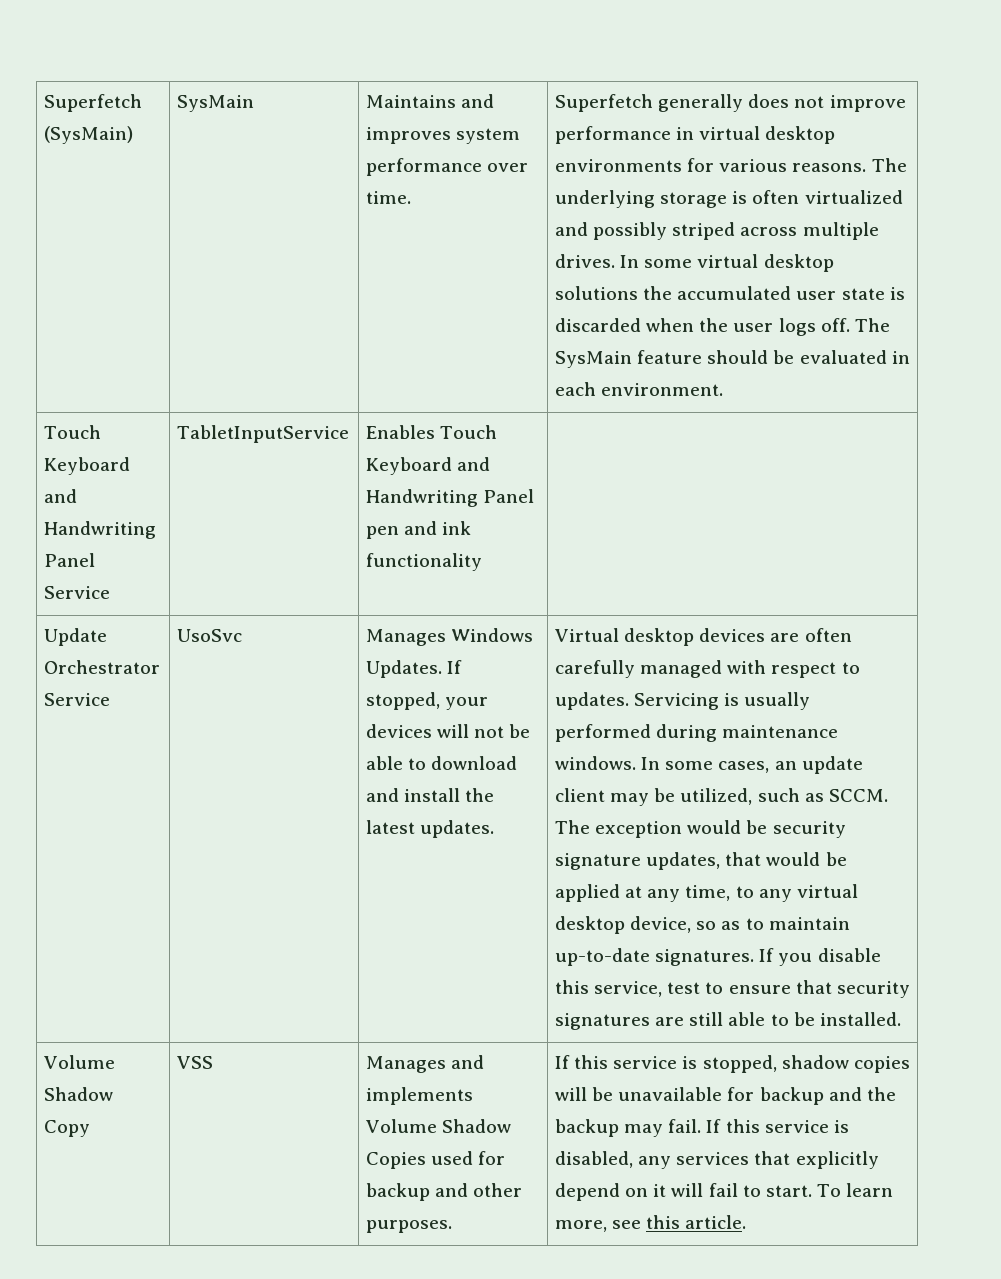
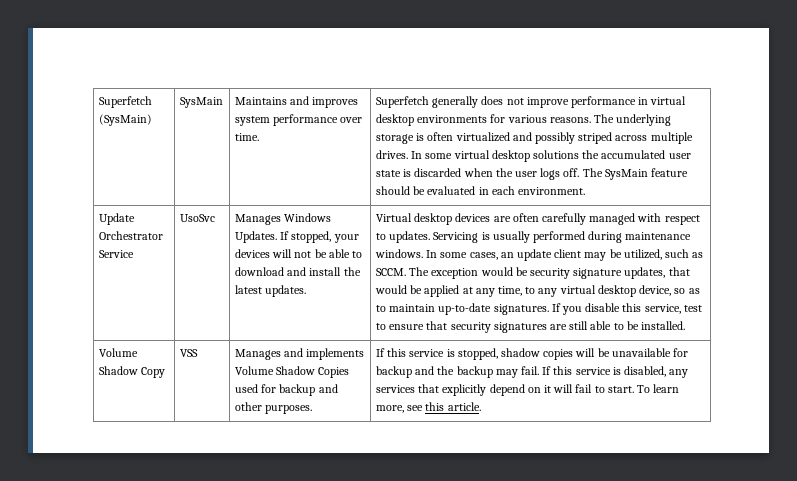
[44,425,102,439] [44,457,131,475] [44,489,78,503] [44,521,157,539] [44,553,96,567] [44,586,111,599] [177,425,350,443] [366,425,498,439] [366,457,491,475] [366,489,535,507] [366,521,472,539] [366,553,483,571] // Touch Keyboard and Handwriting Panel Service | TabletInputService | Enables Touch Keyboard and Handwriting Panel pen and ink functionality | -> (585, 191) none

